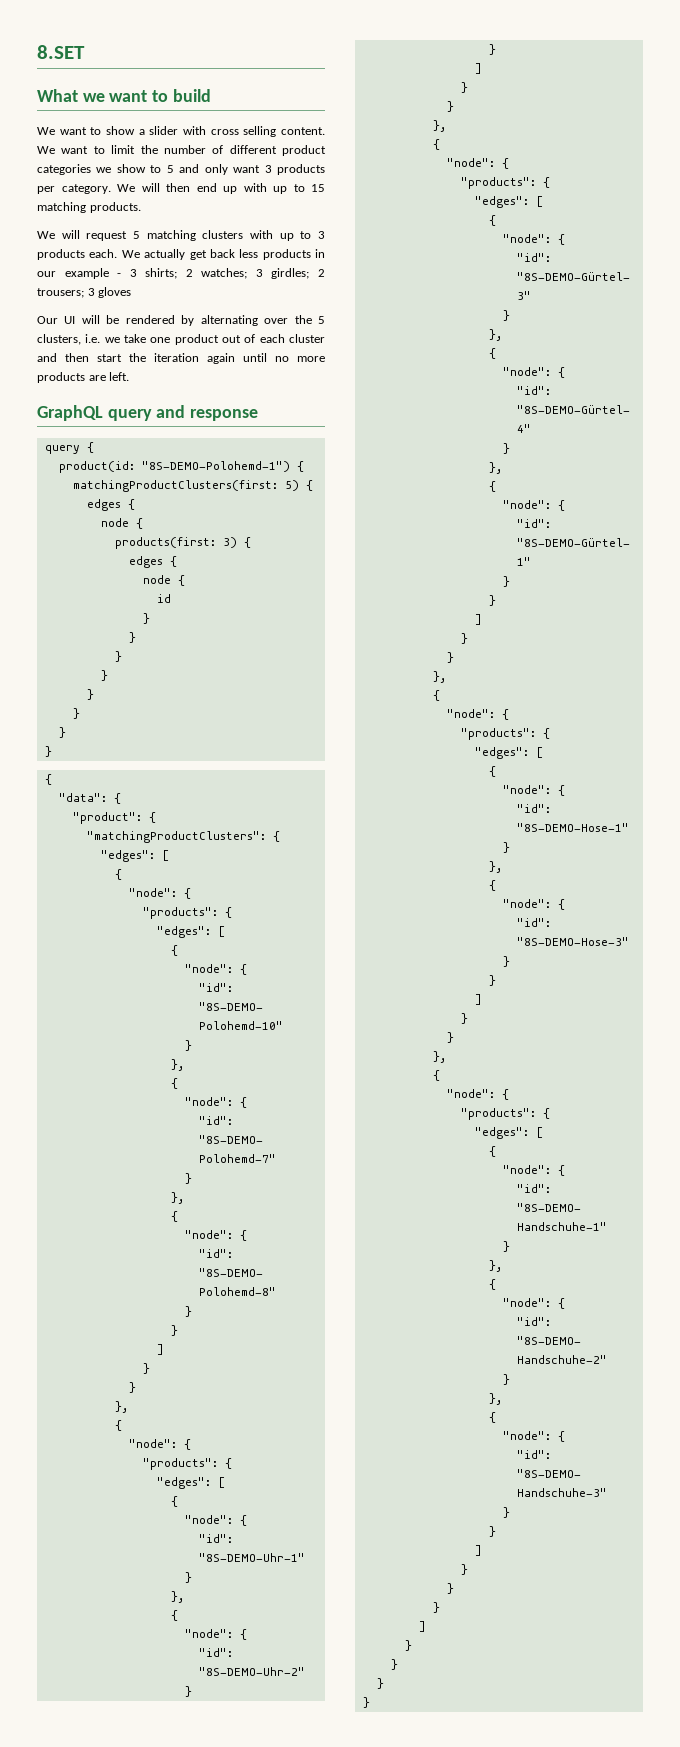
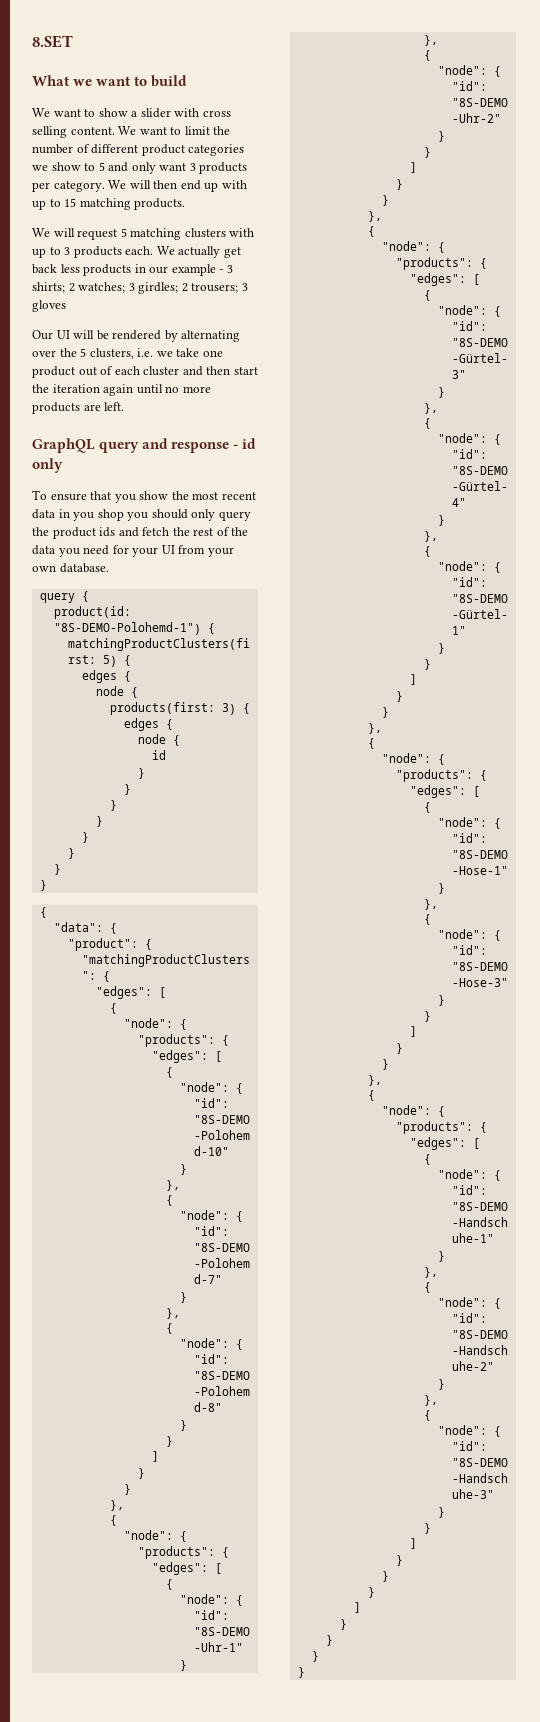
(259, 415) none -> [233,438,257,449] [32,458,63,473] [32,490,256,503] [32,509,251,521] [32,527,249,539] [32,545,234,557] [32,563,109,573] - id only // To ensure that you show the most recent data in you shop you should only query the product ids and fetch the rest of the data you need for your UI from your own database.

